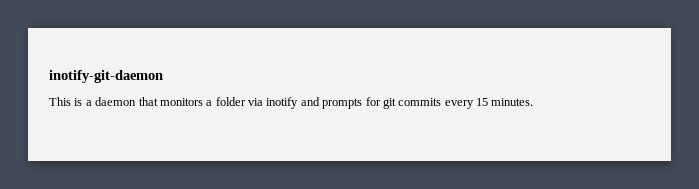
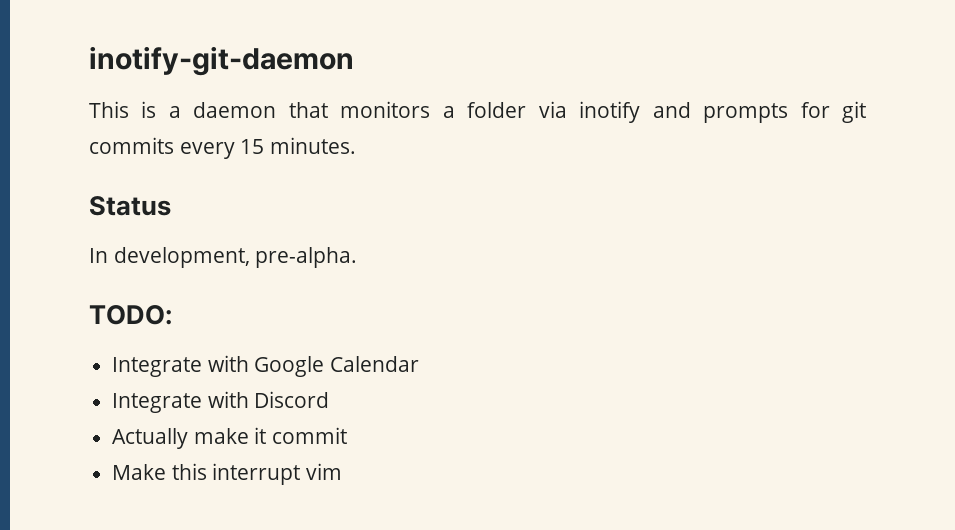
(534, 102) none -> [89,196,171,216] [89,247,358,268] [89,305,172,325] [112,355,420,377] [112,391,330,413] [112,427,348,449] [112,463,343,485] // Status // In development, pre-alpha. // TODO: // Integrate with Google Calendar // Integrate with Discord // Actually make it commit // Make this interrupt vim

